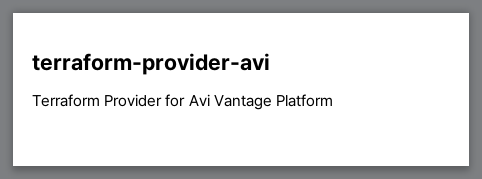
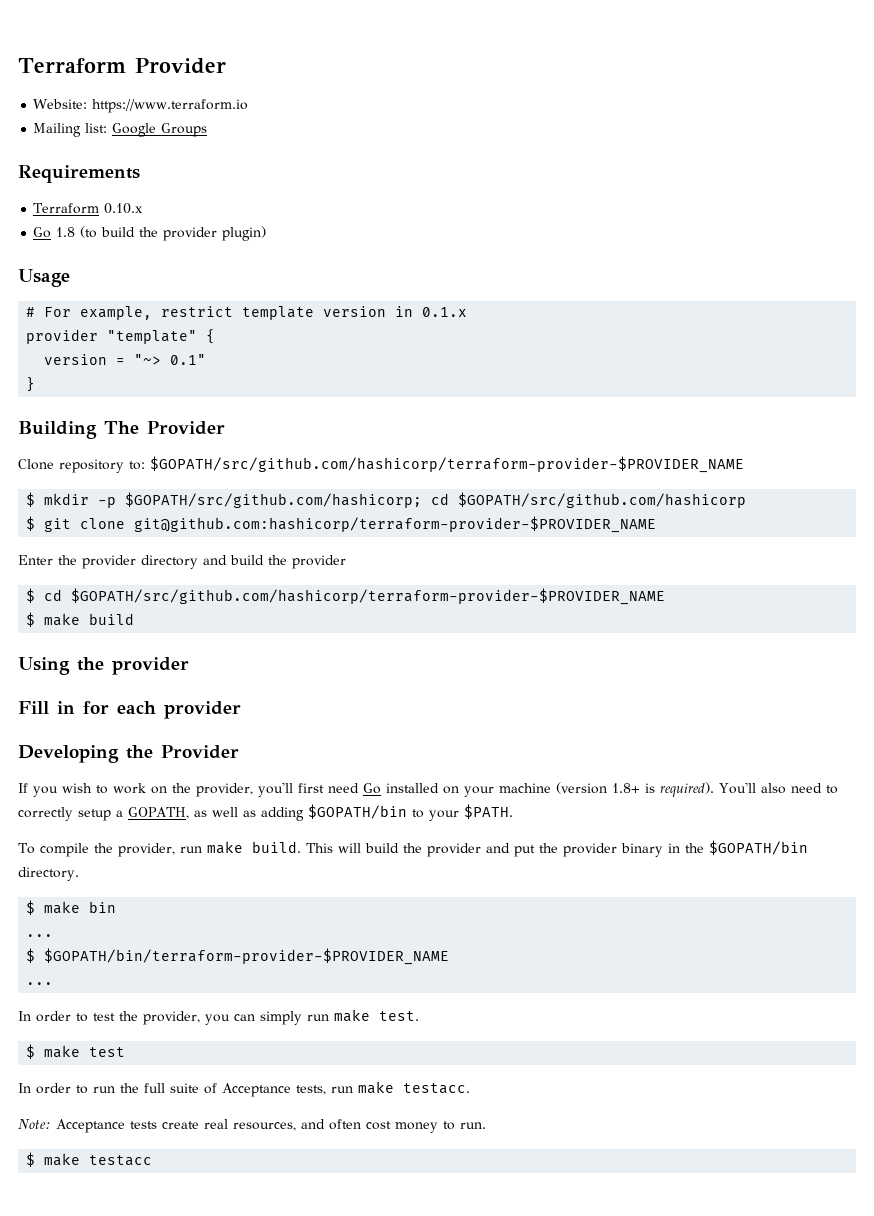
[32,53,270,75] [32,94,333,110] terraform-provider-avi // Terraform Provider for Avi Vantage Platform -> [18,58,226,74] [33,99,249,113] [33,123,208,137] [18,165,140,183] [33,203,144,214] [33,226,267,241] [18,269,70,287] [26,306,468,320] [26,329,216,344] [44,354,207,365] [26,377,36,392] [18,421,225,439] [18,456,744,473] [26,492,747,508] [26,516,657,533] [18,555,346,569] [26,588,666,605] [26,612,135,627] [18,657,189,675] [18,701,241,719] [18,745,239,763] [18,782,838,797] [18,804,513,821] [18,840,808,857] [18,867,79,881] [26,900,117,915] [26,934,54,937] [26,948,450,965] [26,982,54,985] [18,1009,419,1025] [26,1044,126,1059] [18,1081,470,1097] [18,1119,486,1133] [26,1152,153,1167] Terraform Provider // Website: https://www.terraform.io // Mailing list: Google Groups // Requirements // Terraform 0.10.x // Go 1.8 (to build the provider plugin) // Usage // # For example, restrict template version in 0.1.x // provider "template" { // version = "~> 0.1" // } // Building The Provider // Clone repository to: $GOPATH/src/github.com/hashicorp/terraform-provider-$PROVIDER_NAME // $ mkdir -p $GOPATH/src/github.com/hashicorp; cd $GOPATH/src/github.com/hashicorp // $ git clone git@github.com:hashicorp/terraform-provider-$PROVIDER_NAME // Enter the provider directory and build the provider // $ cd $GOPATH/src/github.com/hashicorp/terraform-provider-$PROVIDER_NAME // $ make build // Using the provider // Fill in for each provider // Developing the Provider // If you wish to work on the provider, you'll first need Go installed on your machine (version 1.8+ is required). You'll also need to correctly setup a GOPATH, as well as adding $GOPATH/bin to your $PATH. // To compile the provider, run make build. This will build the provider and put the provider binary in the $GOPATH/bin directory. // $ make bin // ... // $ $GOPATH/bin/terraform-provider-$PROVIDER_NAME // ... // In order to test the provider, you can simply run make test. // $ make test // In order to run the full suite of Acceptance tests, run make testacc. // Note: Acceptance tests create real resources, and often cost money to run. // $ make testacc

